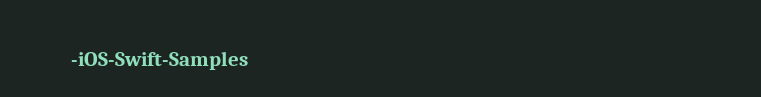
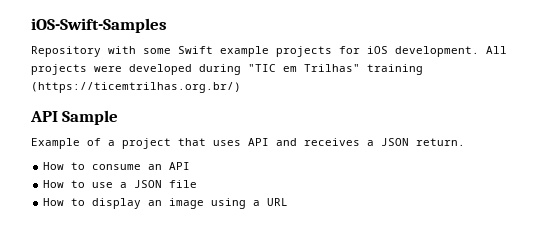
[71,51,248,70] -iOS-Swift-Samples -> [31,18,167,33] [31,46,507,57] [31,64,423,75] [31,82,241,93] [30,110,119,125] [31,138,465,149] [43,162,191,170] [43,180,198,188] [43,198,289,209] iOS-Swift-Samples // Repository with some Swift example projects for iOS development. All projects were developed during "TIC em Trilhas" training (https://ticemtrilhas.org.br/) // API Sample // Example of a project that uses API and receives a JSON return. // How to consume an API // How to use a JSON file // How to display an image using a URL

